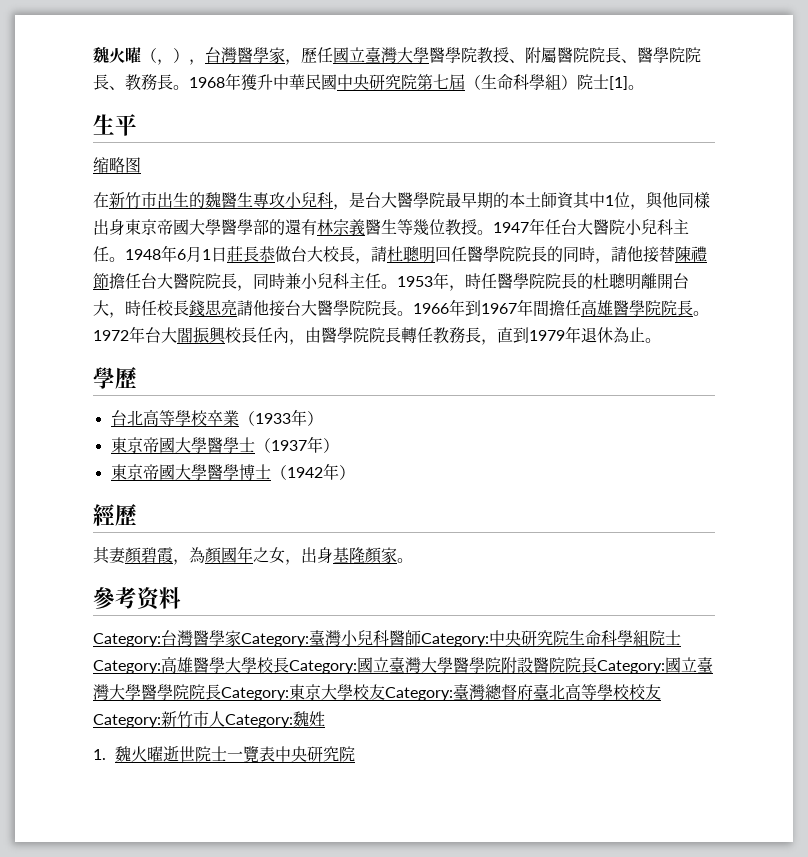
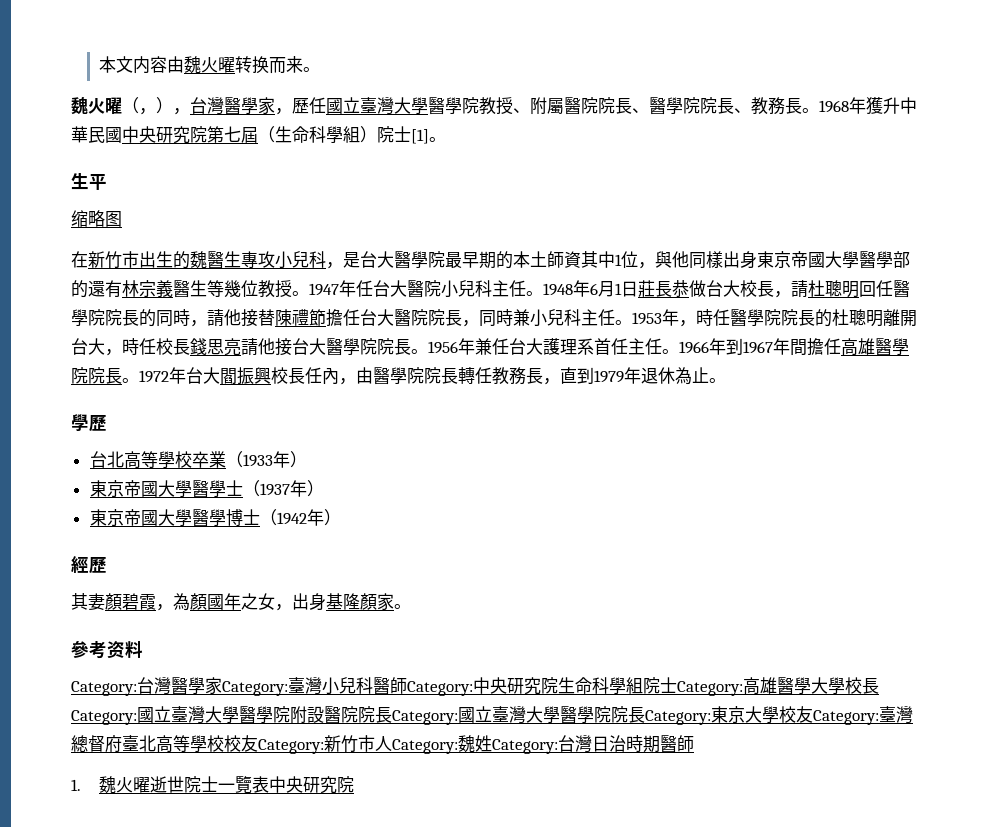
(93, 55) none -> [98,56,320,74] 本文内容由魏火曜转换而来。 //
(413, 313) none -> [428,338,679,355] 1956年兼任台大護理系首任主任。
(325, 719) none -> [492,735,694,754] Category:台灣日治時期醫師

